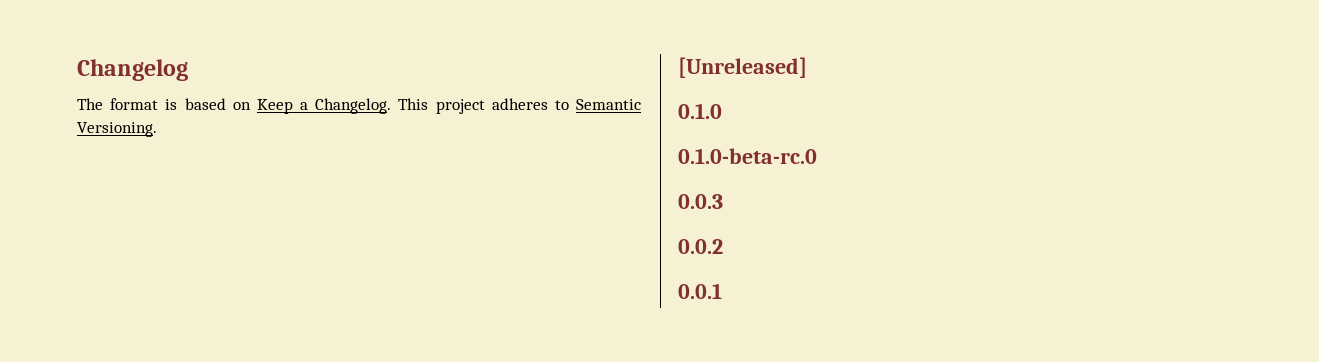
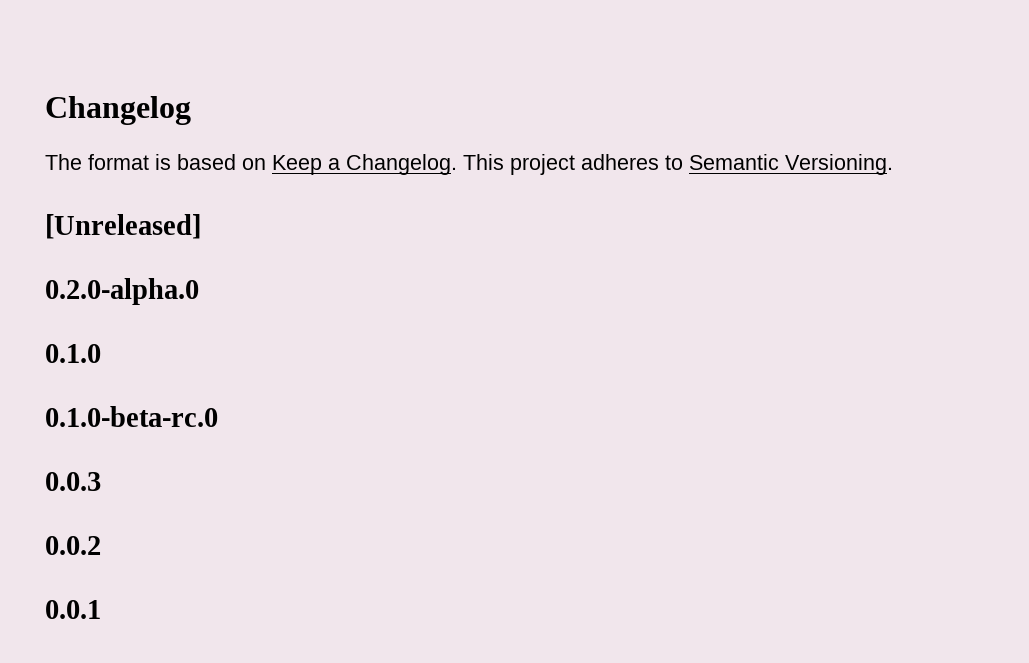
(807, 67) none -> [45,278,199,305] // 0.2.0-alpha.0

